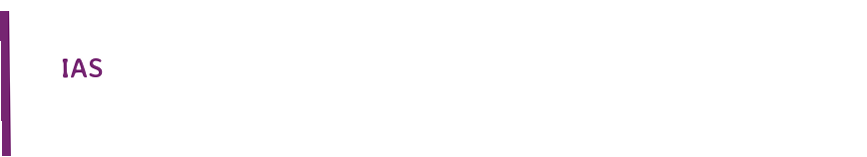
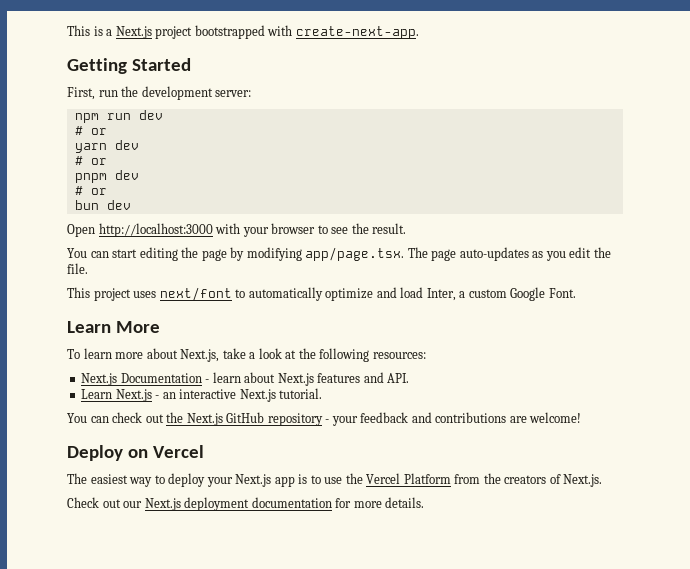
[60,58,104,78] IAS -> [67,25,419,39] [67,58,191,74] [67,86,252,100] [74,110,163,123] [74,126,107,135] [74,140,139,153] [74,156,107,165] [74,170,139,183] [74,186,107,195] [74,200,131,210] [67,223,407,237] [67,247,611,261] [67,263,88,274] [67,287,576,301] [67,321,160,333] [67,348,426,362] [81,372,410,386] [81,388,323,402] [67,412,582,426] [67,445,204,461] [67,473,603,487] [67,497,425,511] This is a Next.js project bootstrapped with create-next-app. // Getting Started // First, run the development server: // npm run dev // # or // yarn dev // # or // pnpm dev // # or // bun dev // Open http://localhost:3000 with your browser to see the result. // You can start editing the page by modifying app/page.tsx. The page auto-updates as you edit the file. // This project uses next/font to automatically optimize and load Inter, a custom Google Font. // Learn More // To learn more about Next.js, take a look at the following resources: // Next.js Documentation - learn about Next.js features and API. // Learn Next.js - an interactive Next.js tutorial. // You can check out the Next.js GitHub repository - your feedback and contributions are welcome! // Deploy on Vercel // The easiest way to deploy your Next.js app is to use the Vercel Platform from the creators of Next.js. // Check out our Next.js deployment documentation for more details.

